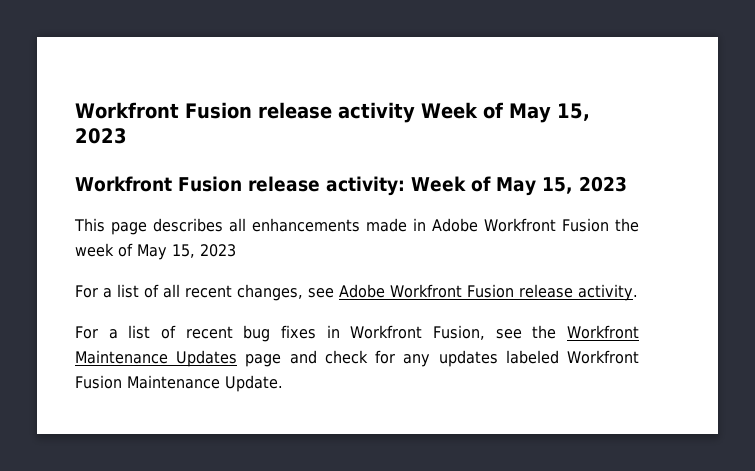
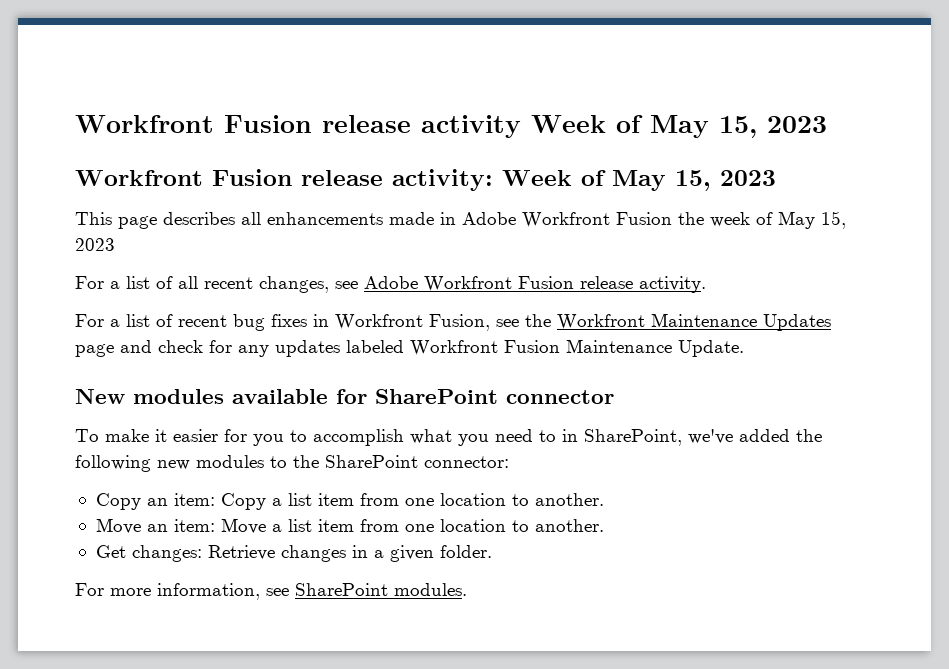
(283, 383) none -> [75,389,614,404] [75,429,822,446] [75,455,509,472] [95,493,604,510] [95,518,604,534] [95,545,492,562] [75,583,467,600] // New modules available for SharePoint connector // To make it easier for you to accomplish what you need to in SharePoint, we've added the following new modules to the SharePoint connector: // Copy an item: Copy a list item from one location to another. // Move an item: Move a list item from one location to another. // Get changes: Retrieve changes in a given folder. // For more information, see SharePoint modules.

